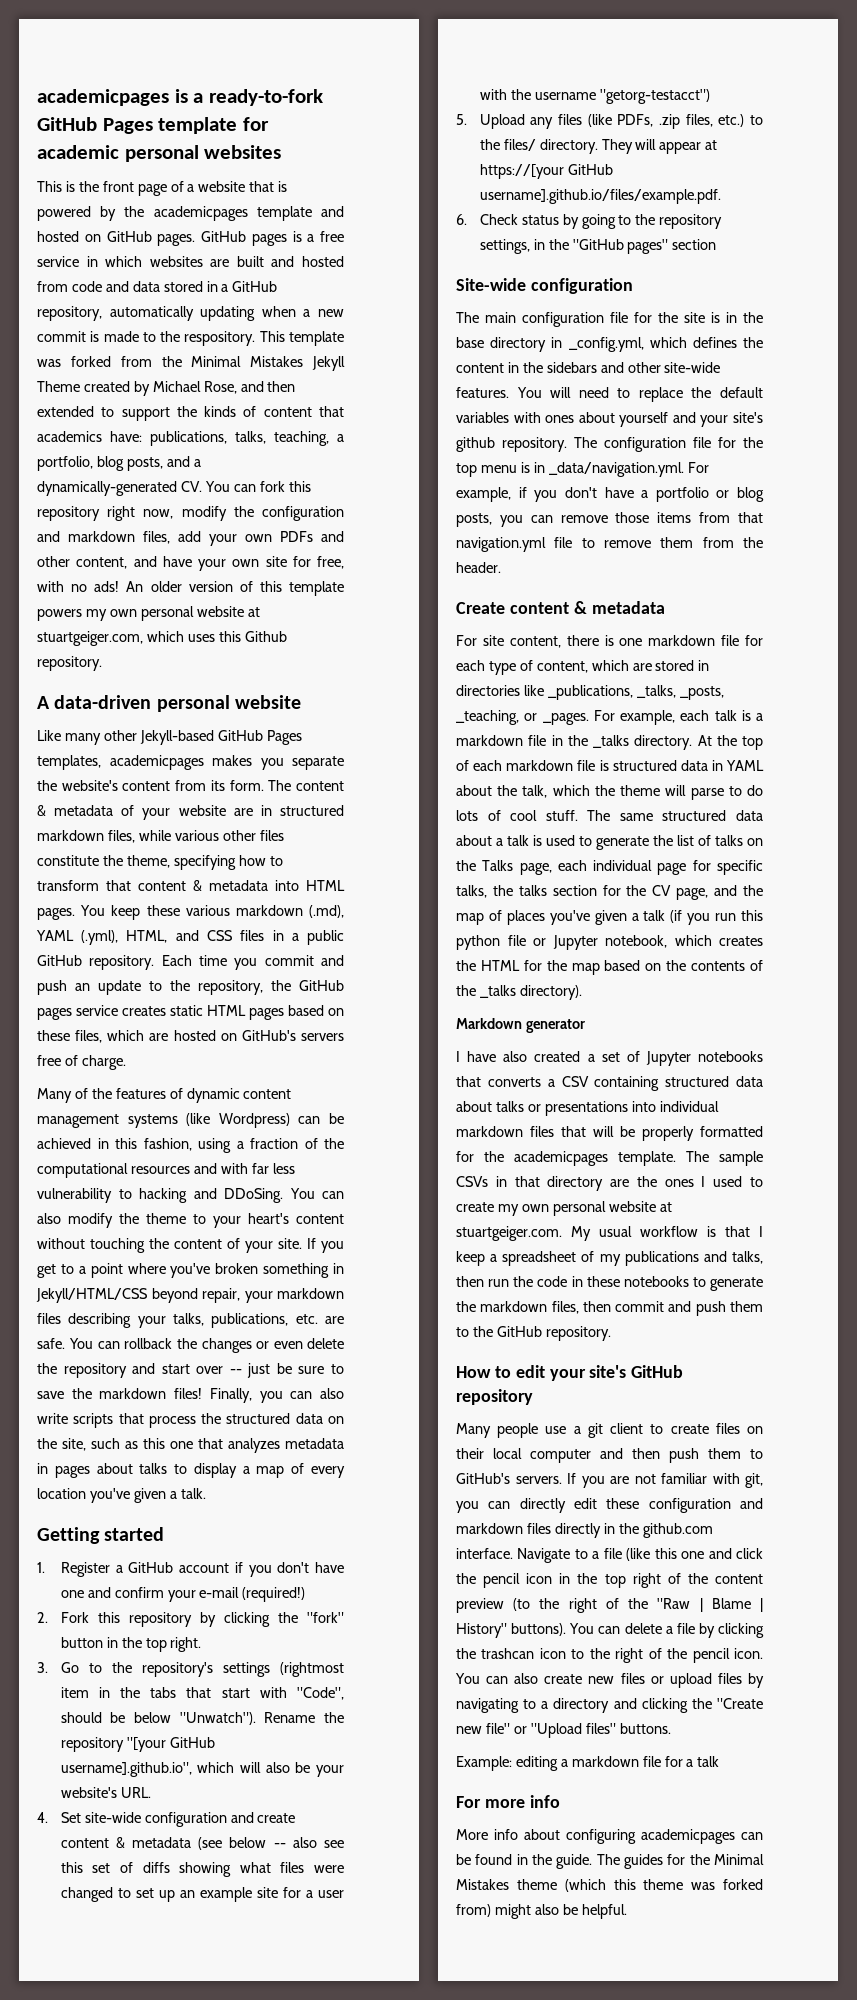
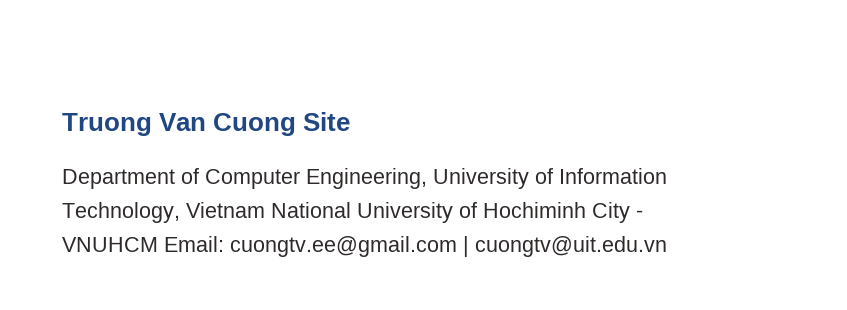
[37,89,324,106] [37,117,270,134] [37,145,282,162] [37,181,288,196] [37,206,344,221] [37,231,344,246] [37,256,344,267] [37,281,278,292] [37,306,345,321] [37,331,344,346] [37,356,345,371] [37,381,296,396] [37,406,344,421] [37,431,344,446] [37,456,201,471] [37,481,311,496] [37,506,344,521] [37,531,344,546] [37,556,344,571] [37,581,344,596] [37,606,260,621] [37,631,287,646] [37,656,102,671] [37,695,301,712] [37,730,302,745] [37,755,344,770] [37,780,345,791] [37,805,344,820] [37,830,284,843] [37,855,283,870] [37,880,345,891] [37,905,344,920] [36,930,344,945] [37,955,344,970] [37,980,344,995] [37,1005,344,1020] [37,1030,345,1043] [37,1055,126,1070] [37,1088,292,1103] [37,1113,344,1128] [37,1138,344,1153] [37,1163,295,1178] [37,1188,344,1203] [37,1213,344,1228] [37,1238,344,1253] [37,1263,344,1278] [36,1288,344,1303] [37,1313,344,1328] [37,1338,344,1353] [37,1363,344,1378] [37,1388,345,1403] [37,1413,344,1428] [37,1438,344,1453] [37,1463,345,1478] [37,1488,206,1503] [37,1527,165,1544] [37,1562,344,1577] [60,1587,306,1602] [37,1612,344,1627] [60,1637,202,1652] [37,1662,345,1677] [60,1687,345,1700] [60,1712,345,1725] [60,1737,215,1752] [60,1762,344,1777] [60,1787,151,1798] [37,1812,296,1827] [60,1837,345,1850] [60,1862,344,1877] [60,1887,344,1902] [479,89,710,104] [456,114,763,129] [479,139,718,154] [479,164,613,179] [479,189,721,204] [456,214,723,229] [479,239,717,254] [456,278,633,294] [456,312,763,327] [456,337,763,352] [456,362,721,373] [456,387,763,402] [456,412,763,427] [456,437,763,452] [456,462,709,477] [456,487,764,502] [456,512,763,527] [456,537,763,552] [456,562,501,573] [456,601,665,614] [456,635,763,648] [456,660,710,675] [456,685,724,700] [456,710,763,725] [456,735,763,750] [456,760,765,771] [456,785,763,800] [456,810,763,821] [456,835,763,850] [456,860,763,875] [456,885,763,900] [456,910,763,925] [456,935,763,950] [456,960,763,975] [456,985,582,1000] [456,1018,585,1033] [456,1051,763,1066] [456,1076,763,1091] [456,1101,719,1116] [456,1126,763,1141] [456,1151,763,1166] [456,1176,763,1191] [456,1201,672,1216] [456,1226,763,1241] [456,1251,763,1266] [456,1276,763,1291] [456,1301,763,1316] [456,1326,611,1341] [456,1365,684,1381] [456,1389,533,1405] [456,1423,763,1438] [456,1448,763,1463] [456,1473,763,1488] [456,1498,763,1513] [456,1523,713,1538] [456,1548,763,1563] [456,1573,763,1588] [456,1598,763,1613] [456,1623,764,1638] [456,1648,763,1663] [455,1673,764,1688] [456,1698,763,1713] [456,1723,671,1738] [456,1756,720,1771] [456,1795,560,1808] [456,1829,763,1844] [456,1854,764,1869] [456,1879,763,1892] [456,1904,627,1919] academicpages is a ready-to-fork GitHub Pages template for academic personal websites // This is the front page of a website that is powered by the academicpages template and hosted on GitHub pages. GitHub pages is a free service in which websites are built and hosted from code and data stored in a GitHub repository, automatically updating when a new commit is made to the respository. This template was forked from the Minimal Mistakes Jekyll Theme created by Michael Rose, and then extended to support the kinds of content that academics have: publications, talks, teaching, a portfolio, blog posts, and a dynamically-generated CV. You can fork this repository right now, modify the configuration and markdown files, add your own PDFs and other content, and have your own site for free, with no ads! An older version of this template powers my own personal website at stuartgeiger.com, which uses this Github repository. // A data-driven personal website // Like many other Jekyll-based GitHub Pages templates, academicpages makes you separate the website's content from its form. The content & metadata of your website are in structured markdown files, while various other files constitute the theme, specifying how to transform that content & metadata into HTML pages. You keep these various markdown (.md), YAML (.yml), HTML, and CSS files in a public GitHub repository. Each time you commit and push an update to the repository, the GitHub pages service creates static HTML pages based on these files, which are hosted on GitHub's servers free of charge. // Many of the features of dynamic content management systems (like Wordpress) can be achieved in this fashion, using a fraction of the computational resources and with far less vulnerability to hacking and DDoSing. You can also modify the theme to your heart's content without touching the content of your site. If you get to a point where you've broken something in Jekyll/HTML/CSS beyond repair, your markdown files describing your talks, publications, etc. are safe. You can rollback the changes or even delete the repository and start over -- just be sure to save the markdown files! Finally, you can also write scripts that process the structured data on the site, such as this one that analyzes metadata in pages about talks to display a map of every location you've given a talk. // Getting started // 1. Register a GitHub account if you don't have one and confirm your e-mail (required!) // 2. Fork this repository by clicking the "fork" button in the top right. // 3. Go to the repository's settings (rightmost item in the tabs that start with "Code", should be below "Unwatch"). Rename the repository "[your GitHub username].github.io", which will also be your website's URL. // 4. Set site-wide configuration and create content & metadata (see below -- also see this set of diffs showing what files were changed to set up an example site for a user with the username "getorg-testacct") // 5. Upload any files (like PDFs, .zip files, etc.) to the files/ directory. They will appear at https://[your GitHub username].github.io/files/example.pdf. // 6. Check status by going to the repository settings, in the "GitHub pages" section // Site-wide configuration // The main configuration file for the site is in the base directory in _config.yml, which defines the content in the sidebars and other site-wide features. You will need to replace the default variables with ones about yourself and your site's github repository. The configuration file for the top menu is in _data/navigation.yml. For example, if you don't have a portfolio or blog posts, you can remove those items from that navigation.yml file to remove them from the header. // Create content & metadata // For site content, there is one markdown file for each type of content, which are stored in directories like _publications, _talks, _posts, _teaching, or _pages. For example, each talk is a markdown file in the _talks directory. At the top of each markdown file is structured data in YAML about the talk, which the theme will parse to do lots of cool stuff. The same structured data about a talk is used to generate the list of talks on the Talks page, each individual page for specific talks, the talks section for the CV page, and the map of places you've given a talk (if you run this python file or Jupyter notebook, which creates the HTML for the map based on the contents of the _talks directory). // Markdown generator // I have also created a set of Jupyter notebooks that converts a CSV containing structured data about talks or presentations into individual markdown files that will be properly formatted for the academicpages template. The sample CSVs in that directory are the ones I used to create my own personal website at stuartgeiger.com. My usual workflow is that I keep a spreadsheet of my publications and talks, then run the code in these notebooks to generate the markdown files, then commit and push them to the GitHub repository. // How to edit your site's GitHub repository // Many people use a git client to create files on their local computer and then push them to GitHub's servers. If you are not familiar with git, you can directly edit these configuration and markdown files directly in the github.com interface. Navigate to a file (like this one and click the pencil icon in the top right of the content preview (to the right of the "Raw | Blame | History" buttons). You can delete a file by clicking the trashcan icon to the right of the pencil icon. You can also create new files or upload files by navigating to a directory and clicking the "Create new file" or "Upload files" buttons. // Example: editing a markdown file for a talk // For more info // More info about configuring academicpages can be found in the guide. The guides for the Minimal Mistakes theme (which this theme was forked from) might also be helpful. -> [62,112,351,136] [62,168,667,189] [62,202,643,223] [62,236,667,257] Truong Van Cuong Site // Department of Computer Engineering, University of Information Technology, Vietnam National University of Hochiminh City - VNUHCM Email: cuongtv.ee@gmail.com | cuongtv@uit.edu.vn

